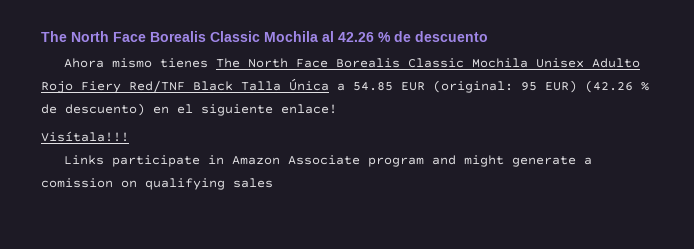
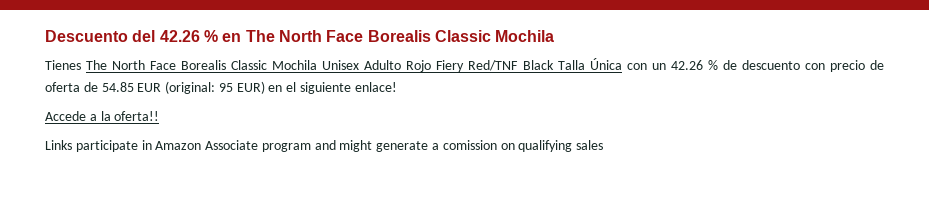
[41,31,488,42] [64,58,209,68] The North Face Borealis Classic Mochila al 42.26 % de descuento // Ahora mismo tienes -> [45,30,555,42] [45,60,81,70] Descuento del 42.26 % en The North Face Borealis Classic Mochila // Tienes
[337,83,345,91] a -> [626,60,884,72] [45,82,98,92] con un 42.26 % de descuento con precio de oferta de
[585,80,649,93] [41,103,145,116] (42.26 % de descuento) -> (265, 87) none
[41,131,129,142] Visítala!!! -> [45,111,160,121] Accede a la oferta!!

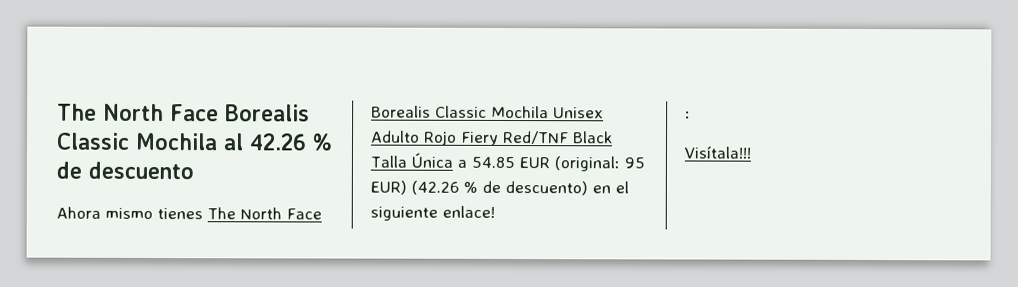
[45,30,555,42] [45,60,81,70] Descuento del 42.26 % en The North Face Borealis Classic Mochila // Tienes -> [57,103,310,122] [56,132,333,151] [56,161,194,180] [56,206,203,220] The North Face Borealis Classic Mochila al 42.26 % de descuento // Ahora mismo tienes
[626,60,884,72] [45,82,98,92] con un 42.26 % de descuento con precio de oferta de -> [456,159,467,168] a
(265, 87) none -> [411,180,588,196] (42.26 % de descuento)
[45,111,160,121] [45,140,604,152] Accede a la oferta!! // Links participate in Amazon Associate program and might generate a comission on qualifying sales -> [685,111,691,119] [684,145,751,159] : // Visítala!!!

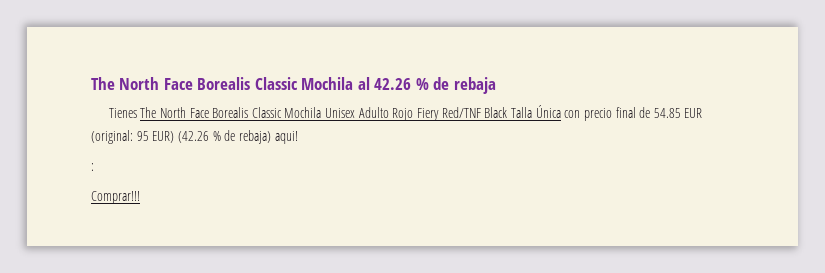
[88,161,194,180] [56,206,203,220] descuento // Ahora mismo tienes -> [453,77,496,94] [108,108,137,118] rebaja // Tienes
[456,159,467,168] a -> [564,107,651,121] con precio final de
[505,180,629,196] [370,205,495,221] descuento) en el siguiente enlace! -> [238,130,298,144] rebaja) aqui!
[684,145,751,159] Visítala!!! -> [91,191,140,204] Comprar!!!

